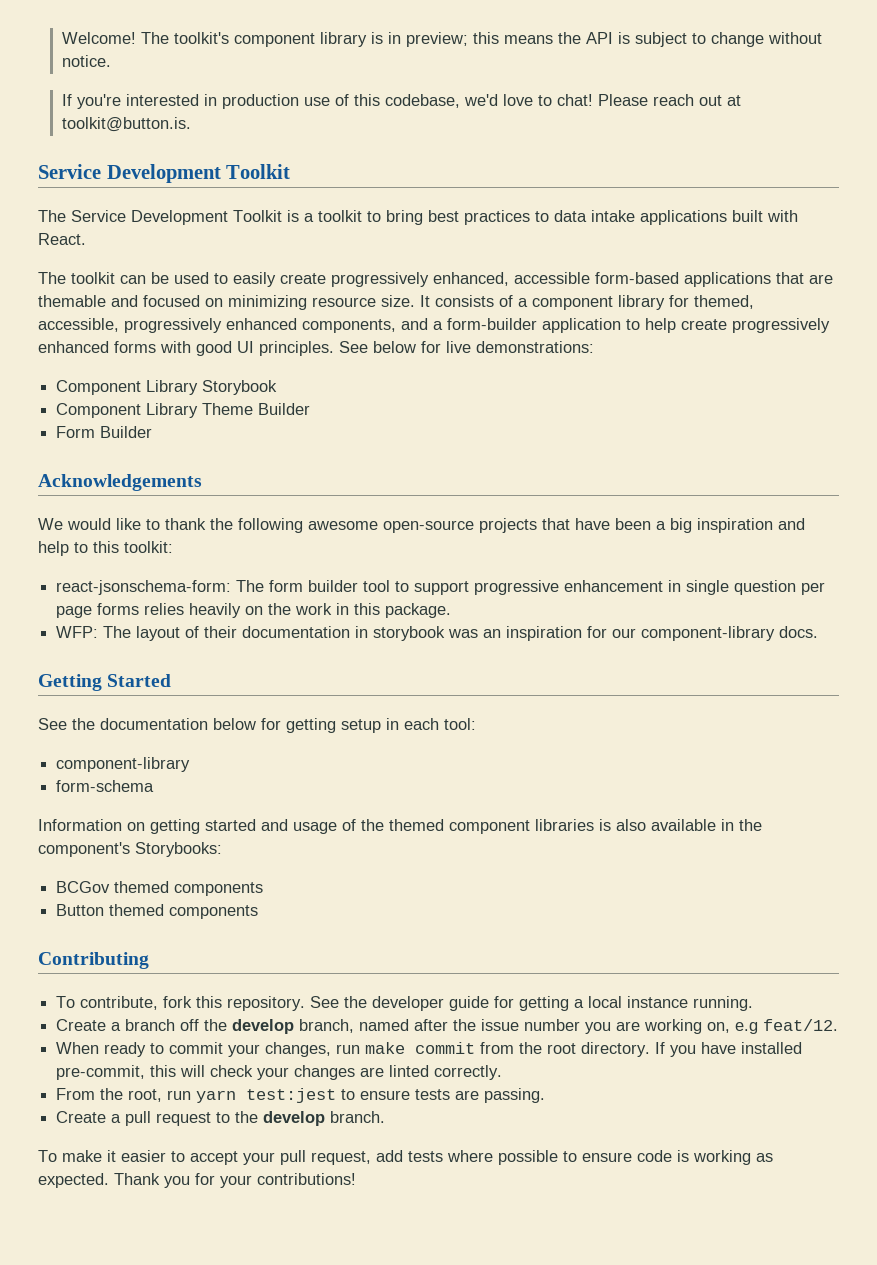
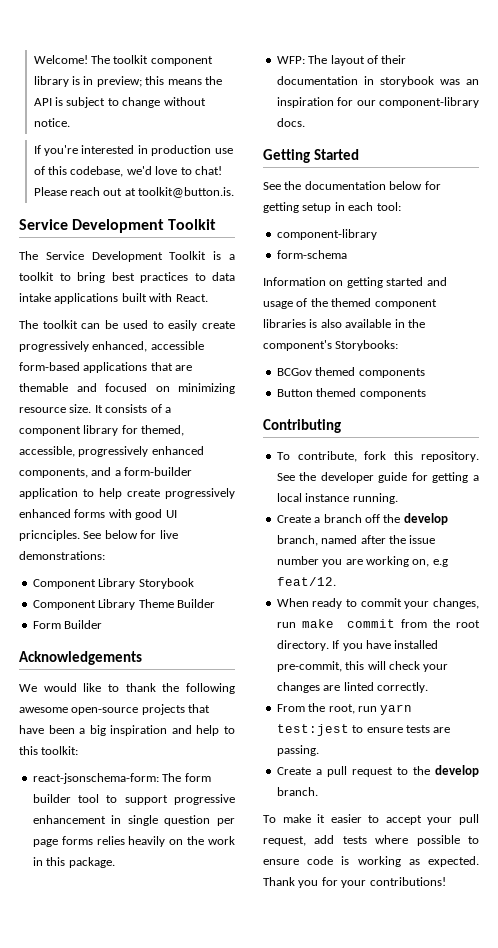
[173,32,229,44] toolkit's -> [113,55,149,64] toolkit
[259,341,334,356] principles. -> [19,530,80,541] pricnciples.

